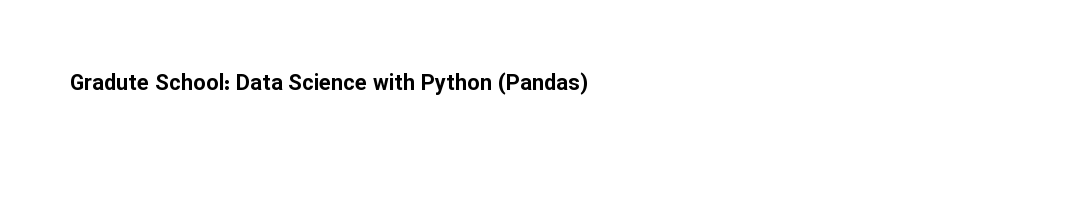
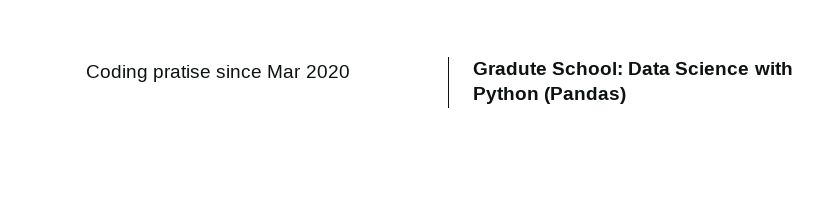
(70, 81) none -> [86,65,350,82] Coding pratise since Mar 2020 //

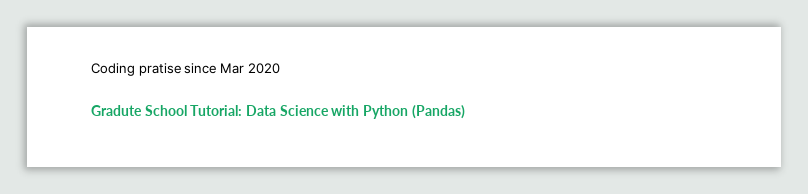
[552,62,624,75] School: -> [144,105,243,116] School Tutorial:

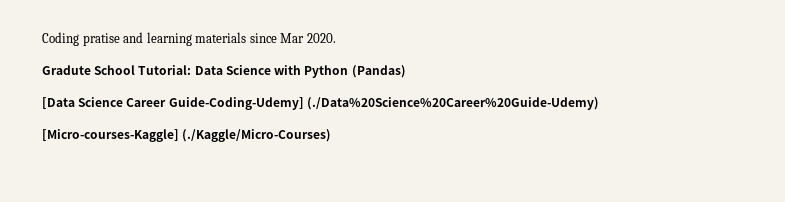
(181, 69) none -> [123,32,247,46] and learning materials
[247,63,280,74] 2020 -> [306,33,336,43] 2020.
(465, 112) none -> [42,97,599,110] [42,129,332,142] // [Data Science Career Guide-Coding-Udemy] (./Data%20Science%20Career%20Guide-Udemy) // [Micro-courses-Kaggle] (./Kaggle/Micro-Courses)

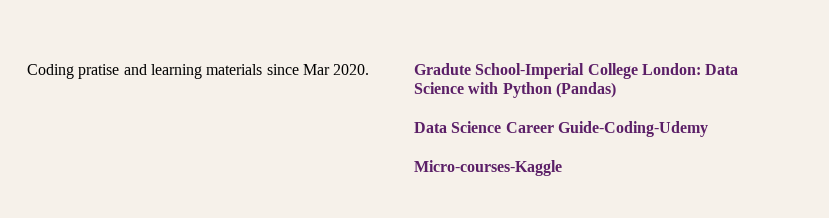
[94,65,192,75] School Tutorial: -> [475,63,701,79] School-Imperial College London:
[42,97,75,109] [Data -> [414,122,447,133] Data
[168,97,599,110] [42,129,332,142] Guide-Coding-Udemy] (./Data%20Science%20Career%20Guide-Udemy) // [Micro-courses-Kaggle] (./Kaggle/Micro-Courses) -> [557,121,708,137] [414,160,562,176] Guide-Coding-Udemy // Micro-courses-Kaggle

